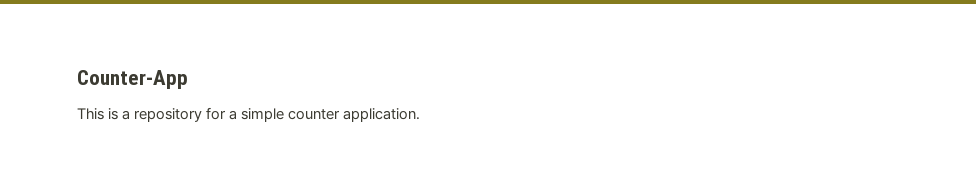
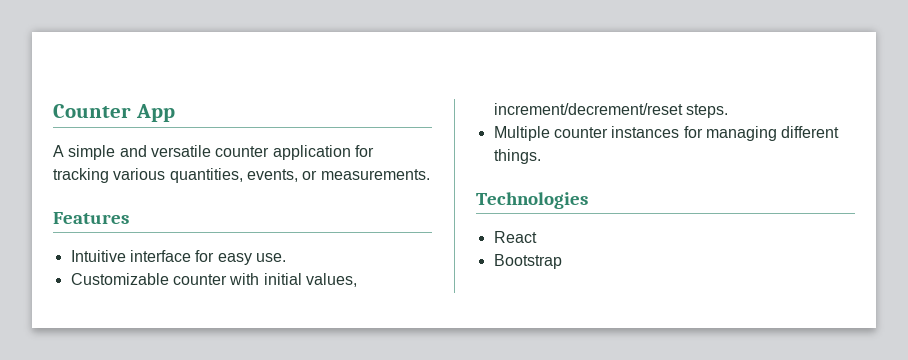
[77,70,188,89] [77,107,421,122] Counter-App // This is a repository for a simple counter application. -> [53,104,175,122] [53,145,374,160] [53,168,430,183] [53,212,129,224] [70,250,286,265] [70,273,357,287] [493,103,728,118] [493,126,840,141] [493,149,541,164] [476,192,588,209] [493,231,537,243] [493,254,562,269] Counter App // A simple and versatile counter application for tracking various quantities, events, or measurements. // Features // Intuitive interface for easy use. // Customizable counter with initial values, increment/decrement/reset steps. // Multiple counter instances for managing different things. // Technologies // React // Bootstrap

